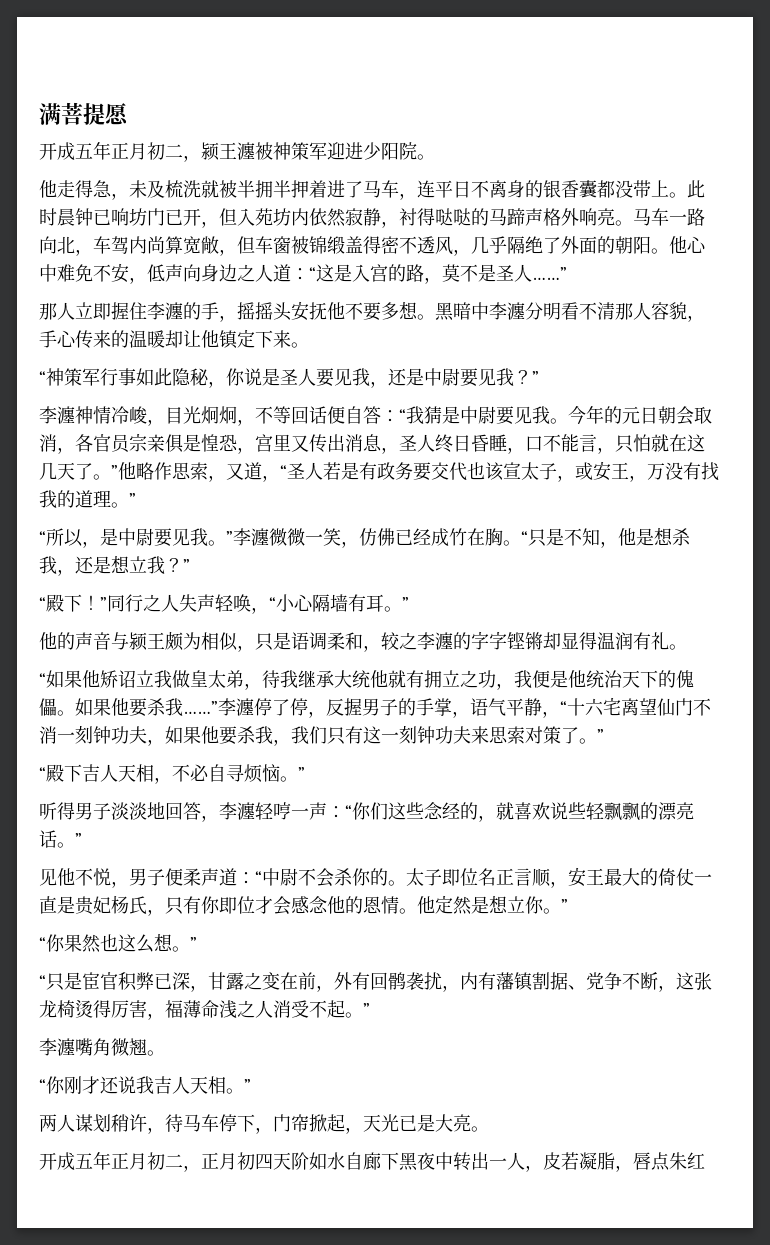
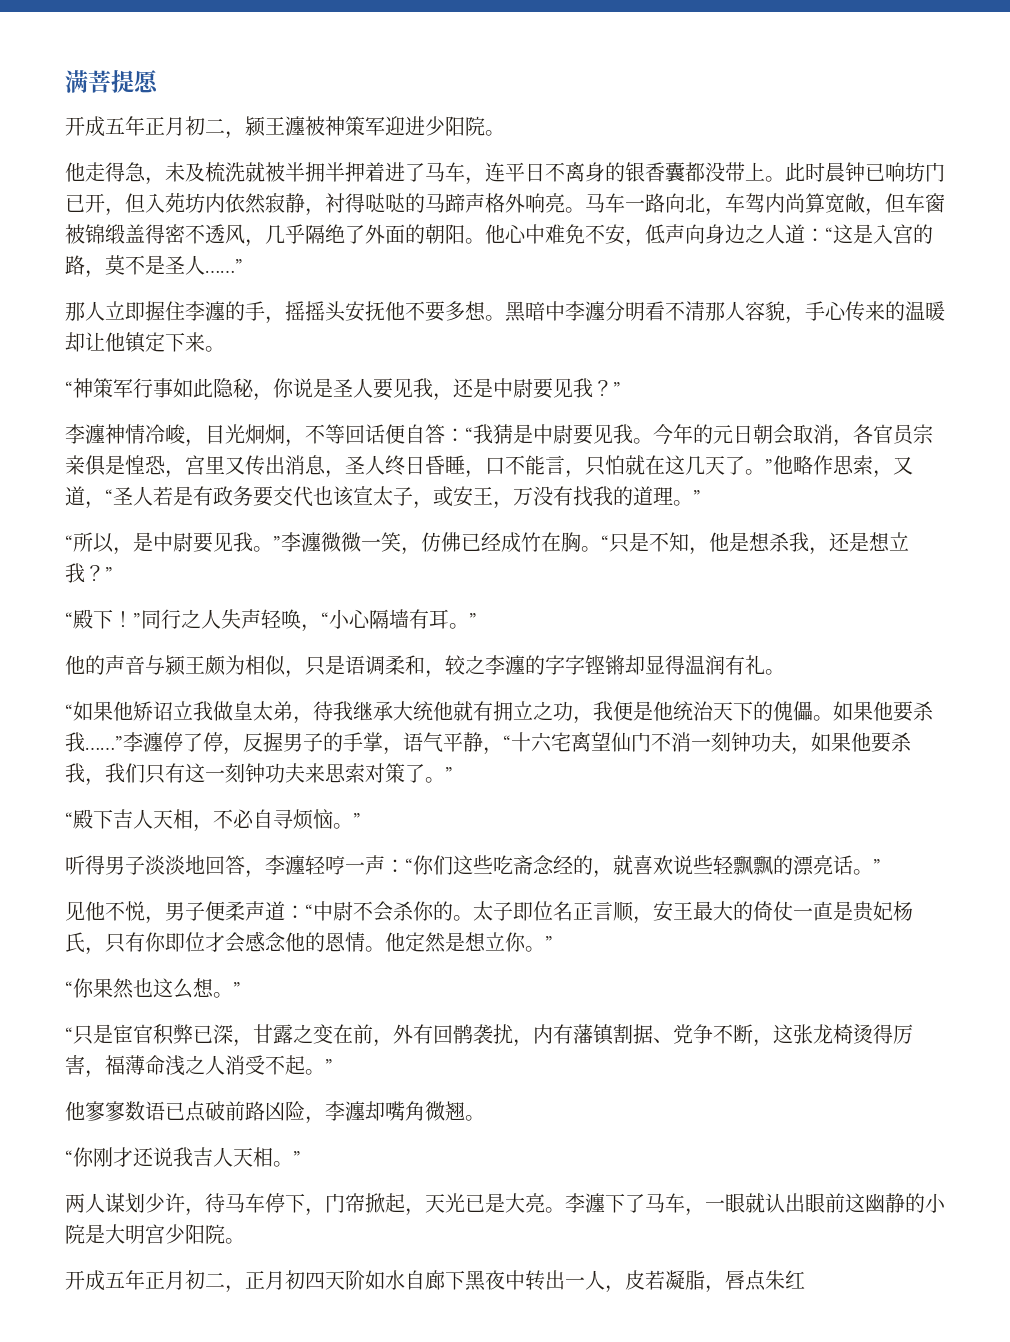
(424, 810) none -> [493,855,533,875] 吃斋
[39,1038,75,1056] 李瀍 -> [65,1101,385,1124] 他寥寥数语已点破前路凶险，李瀍却
[111,1114,130,1132] 稍 -> [145,1193,165,1213] 少
(489, 1129) none -> [565,1193,946,1216] [65,1224,245,1244] 李瀍下了马车，一眼就认出眼前这幽静的小院是大明宫少阳院。

